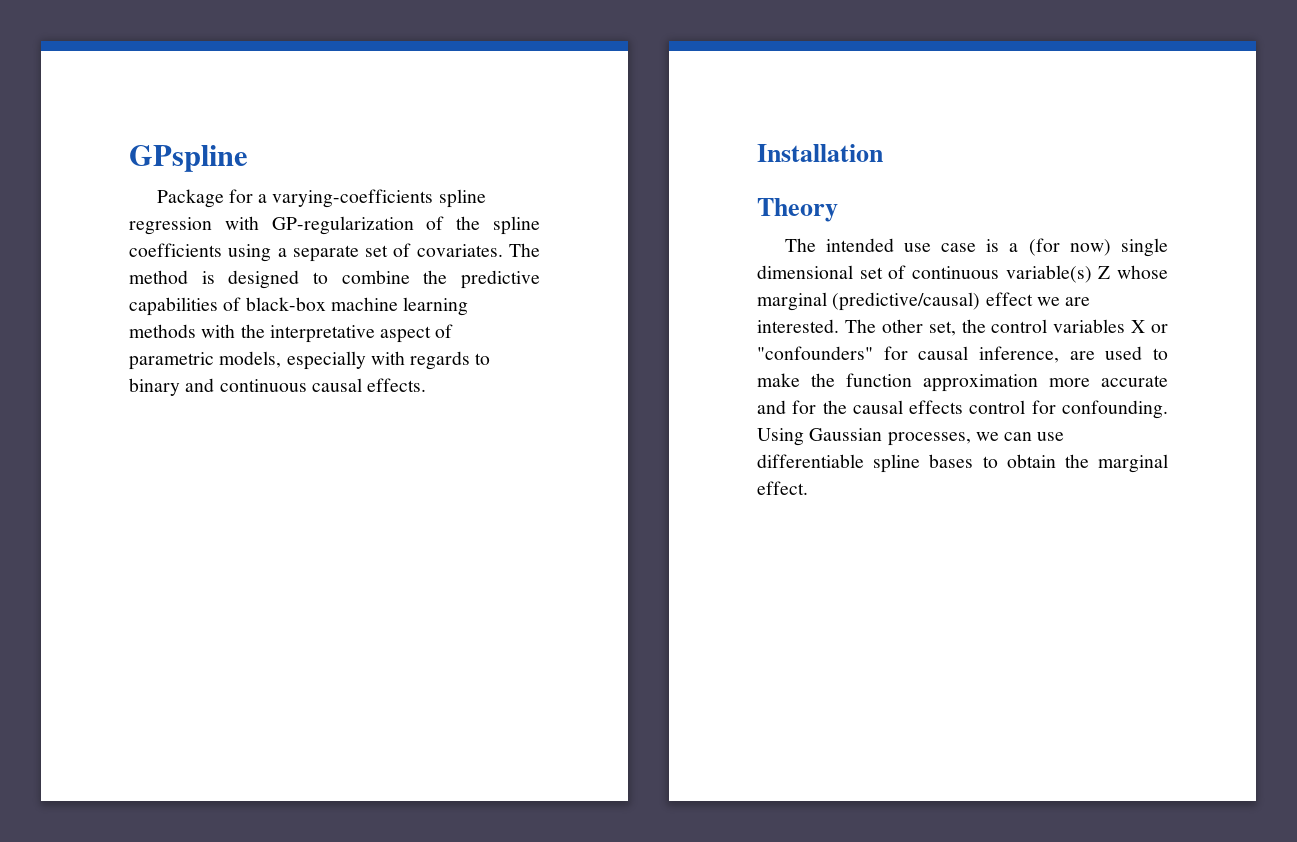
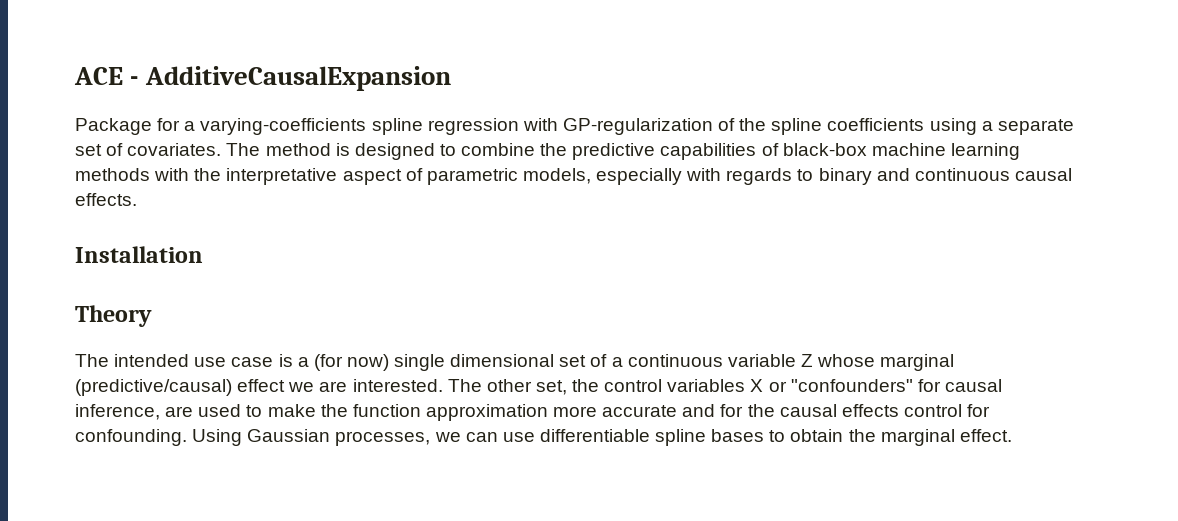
[129,145,248,172] GPspline -> [74,66,451,91] ACE - AdditiveCausalExpansion
[912,265,1092,283] continuous variable(s) -> [611,354,796,367] a continuous variable

